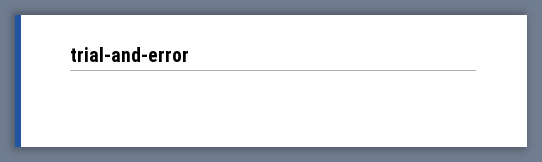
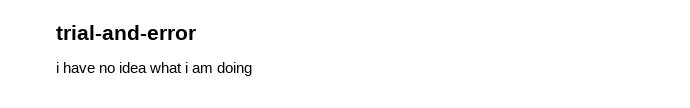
(189, 54) none -> [56,62,253,76] // i have no idea what i am doing

